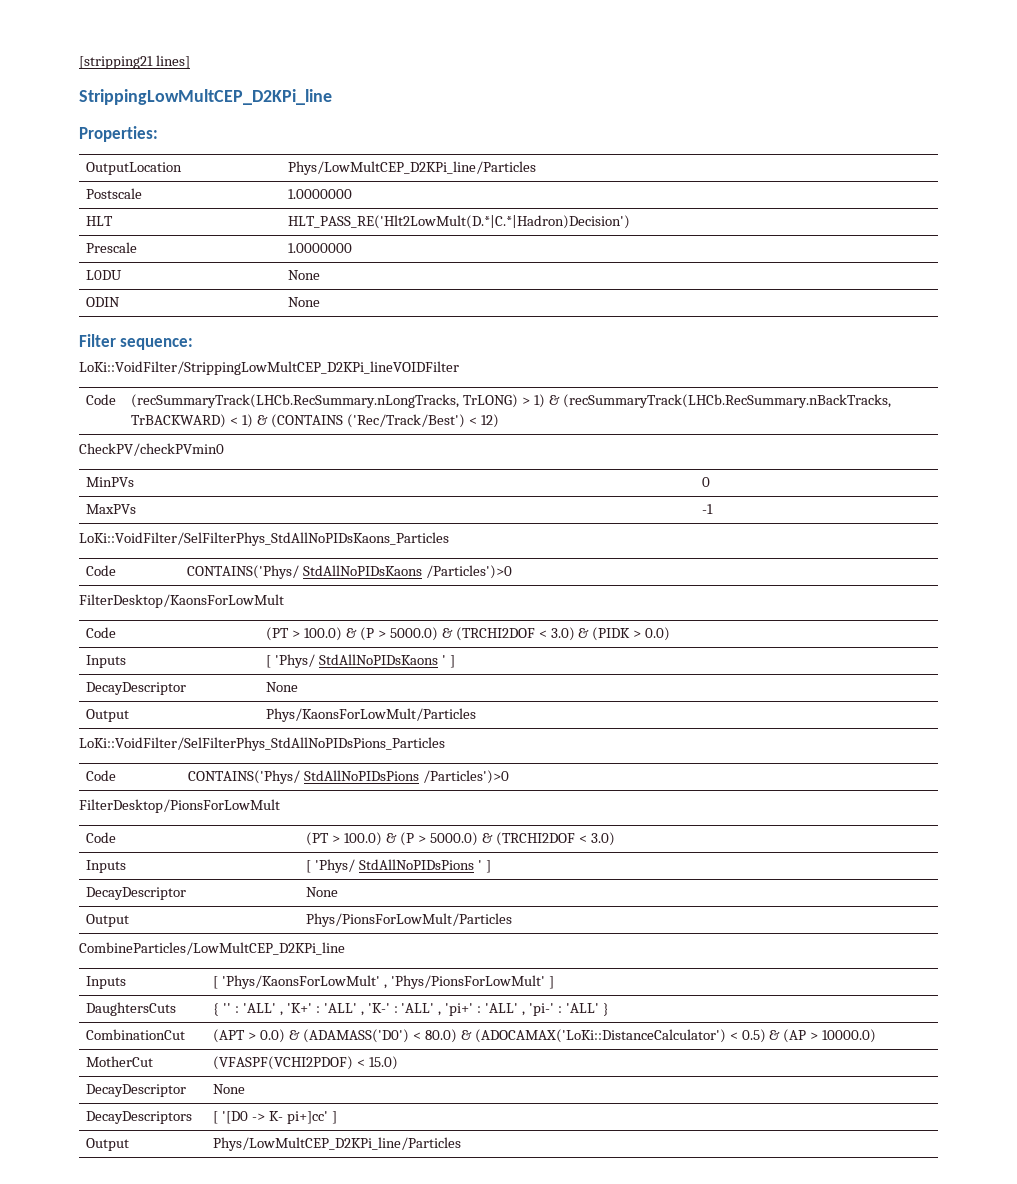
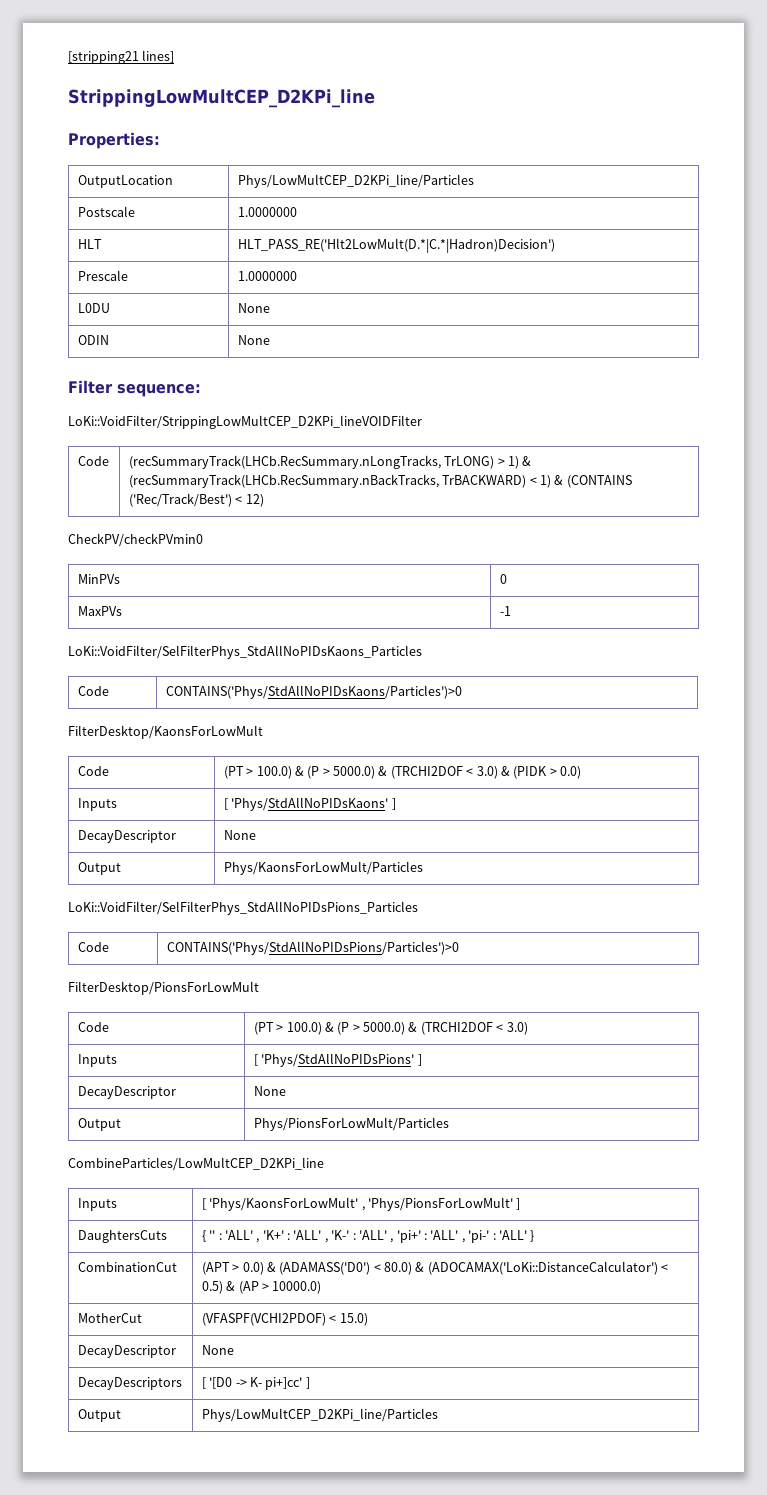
[187,565,513,579] CONTAINS('Phys/ StdAllNoPIDsKaons /Particles')>0 -> [165,685,462,699] CONTAINS('Phys/StdAllNoPIDsKaons/Particles')>0
[275,654,447,668] 'Phys/ StdAllNoPIDsKaons ' -> [231,797,389,811] 'Phys/StdAllNoPIDsKaons'
[188,770,510,784] CONTAINS('Phys/ StdAllNoPIDsPions /Particles')>0 -> [166,941,459,955] CONTAINS('Phys/StdAllNoPIDsPions/Particles')>0
[315,859,483,873] 'Phys/ StdAllNoPIDsPions ' -> [261,1053,415,1067] 'Phys/StdAllNoPIDsPions'

